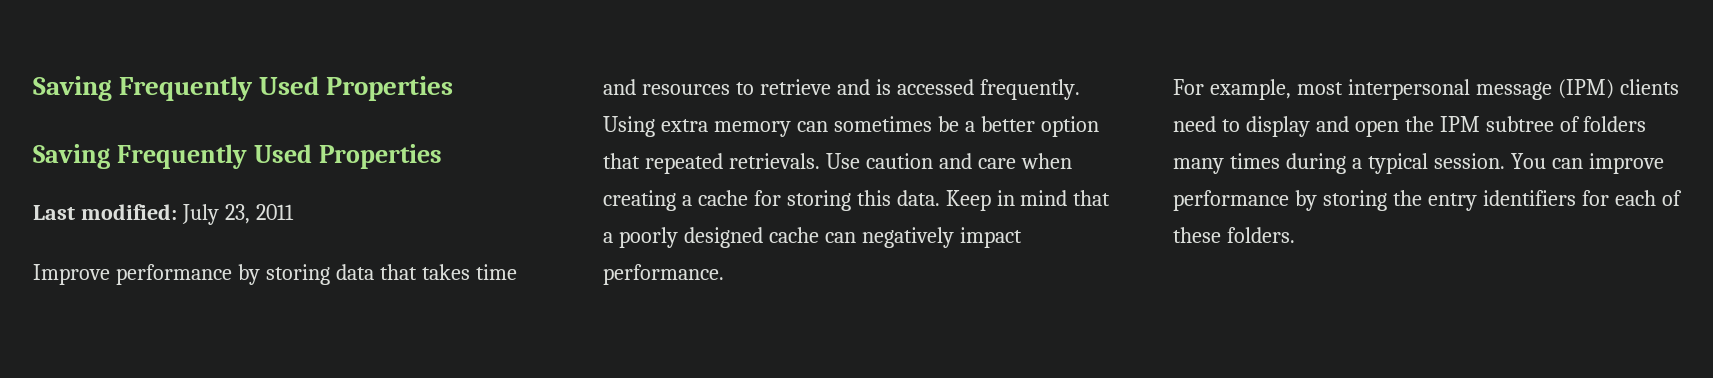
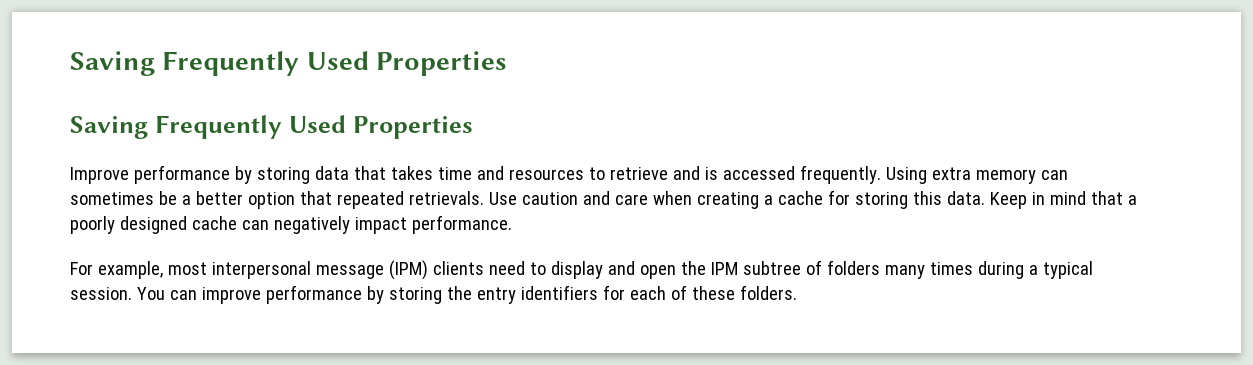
[33,204,294,225] // Last modified: July 23, 2011 -> (473, 127) none

